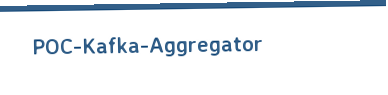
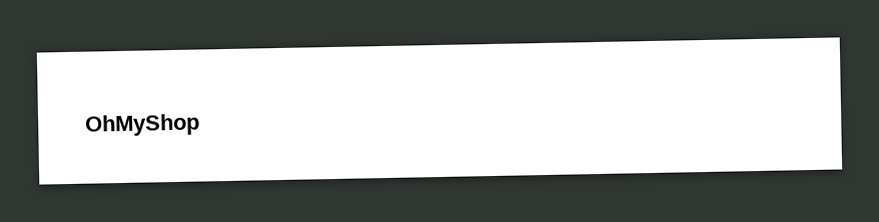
[31,34,264,59] POC-Kafka-Aggregator -> [85,113,200,137] OhMyShop

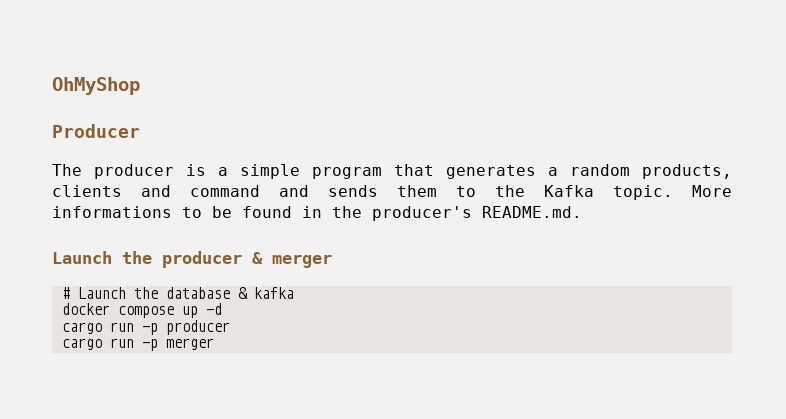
(200, 125) none -> [52,124,140,138] [52,164,732,179] [52,185,732,200] [52,206,582,221] [52,251,332,268] [61,287,294,299] [61,303,222,318] [61,320,230,335] [61,338,214,351] // Producer // The producer is a simple program that generates a random products, clients and command and sends them to the Kafka topic. More informations to be found in the producer's README.md. // Launch the producer & merger // # Launch the database & kafka // docker compose up -d // cargo run -p producer // cargo run -p merger

